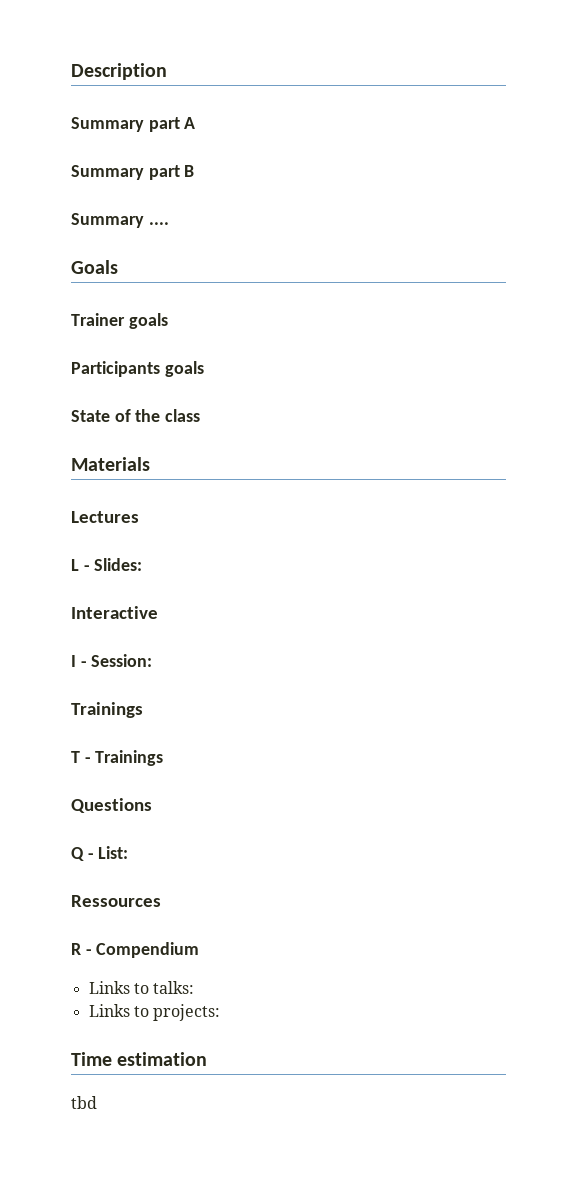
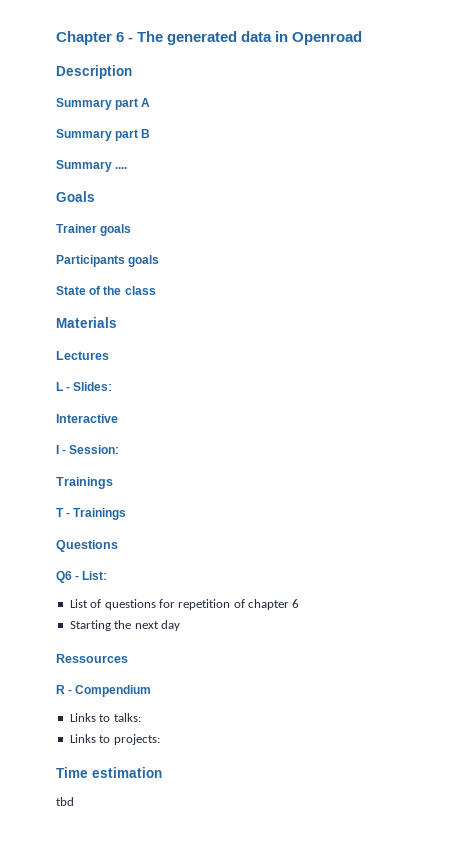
(71, 71) none -> [56,31,363,45] Chapter 6 - The generated data in Openroad //
[71,847,84,861] Q -> [56,571,72,583] Q6
(129, 852) none -> [69,599,300,610] [69,620,180,631] // List of questions for repetition of chapter 6 // Starting the next day

